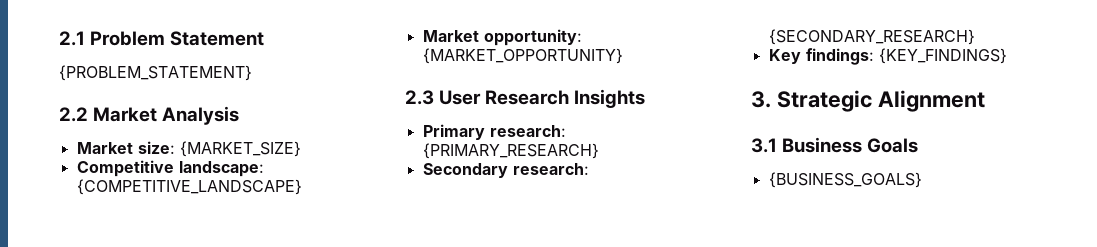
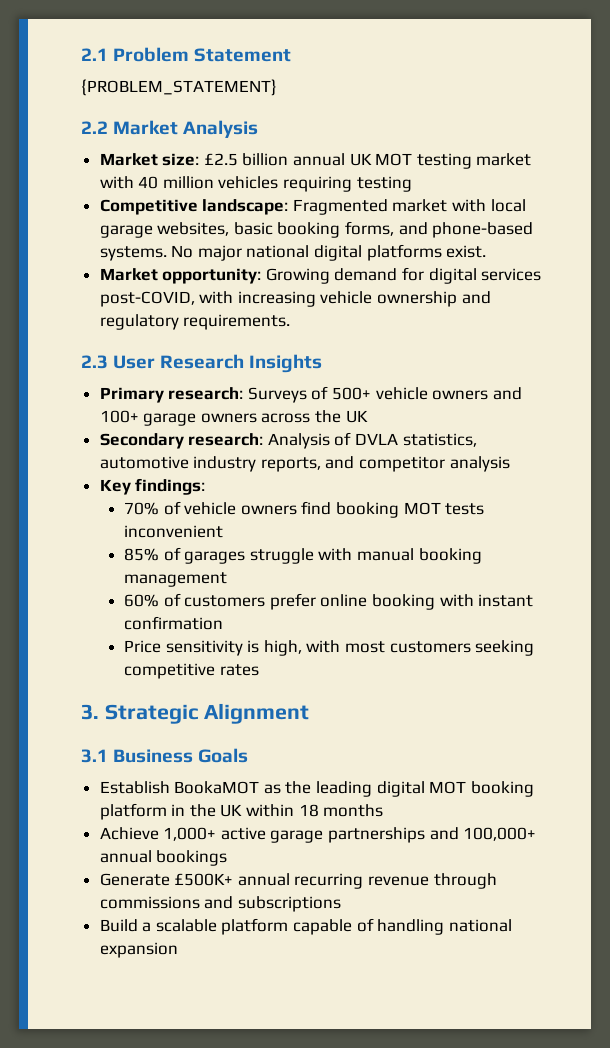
[179,141,301,157] [76,160,264,177] [76,179,302,195] [422,29,582,46] [422,48,623,64] {MARKET_SIZE} // Competitive landscape: {COMPETITIVE_LANDSCAPE} // Market opportunity: {MARKET_OPPORTUNITY} -> [203,153,532,169] [99,176,412,192] [99,199,526,215] [99,221,534,238] [99,244,487,261] [99,267,542,284] [99,291,491,307] [99,314,291,330] £2.5 billion annual UK MOT testing market with 40 million vehicles requiring testing // Competitive landscape: Fragmented market with local garage websites, basic booking forms, and phone-based systems. No major national digital platforms exist. // Market opportunity: Growing demand for digital services post-COVID, with increasing vehicle ownership and regulatory requirements.
[422,143,599,159] [422,163,589,178] [768,29,975,45] [768,48,1007,65] {PRIMARY_RESEARCH} // Secondary research: {SECONDARY_RESEARCH} // Key findings: {KEY_FINDINGS} -> [247,386,522,403] [99,410,368,426] [99,432,477,449] [99,456,510,472] [99,478,206,495] [124,501,485,518] [124,525,224,538] [124,547,482,564] [124,572,228,587] [124,593,534,610] [124,616,224,630] [124,640,535,656] [124,663,259,679] Surveys of 500+ vehicle owners and 100+ garage owners across the UK // Secondary research: Analysis of DVLA statistics, automotive industry reports, and competitor analysis // Key findings: // 70% of vehicle owners find booking MOT tests inconvenient // 85% of garages struggle with manual booking management // 60% of customers prefer online booking with instant confirmation // Price sensitivity is high, with most customers seeking competitive rates
[768,172,922,188] {BUSINESS_GOALS} -> [99,781,534,797] [99,803,384,820] [99,827,537,843] [99,850,228,866] [99,873,497,889] [99,896,341,912] [99,918,512,935] [99,942,178,958] Establish BookaMOT as the leading digital MOT booking platform in the UK within 18 months // Achieve 1,000+ active garage partnerships and 100,000+ annual bookings // Generate £500K+ annual recurring revenue through commissions and subscriptions // Build a scalable platform capable of handling national expansion

